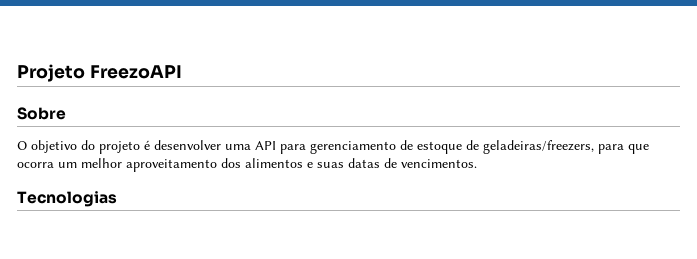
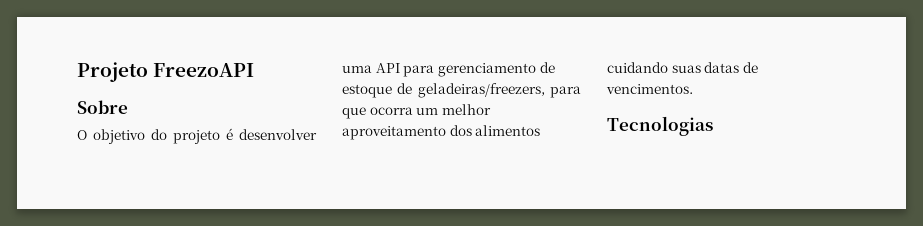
[307,162,313,168] e -> [607,62,668,73] cuidando

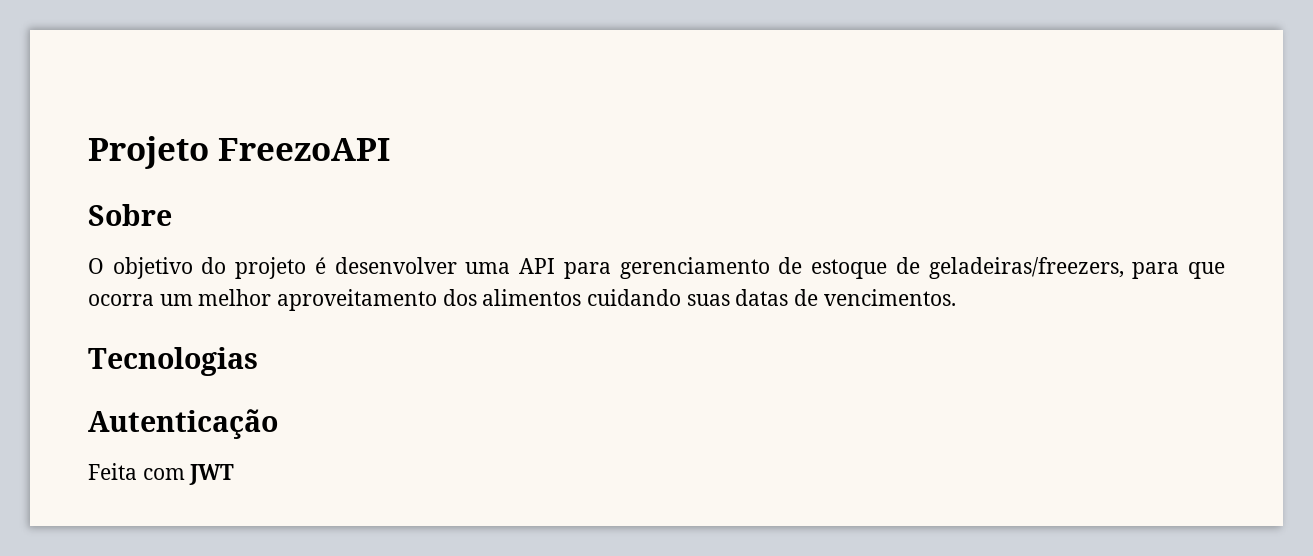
(713, 126) none -> [88,409,278,439] [88,463,235,485] // Autenticação // Feita com JWT

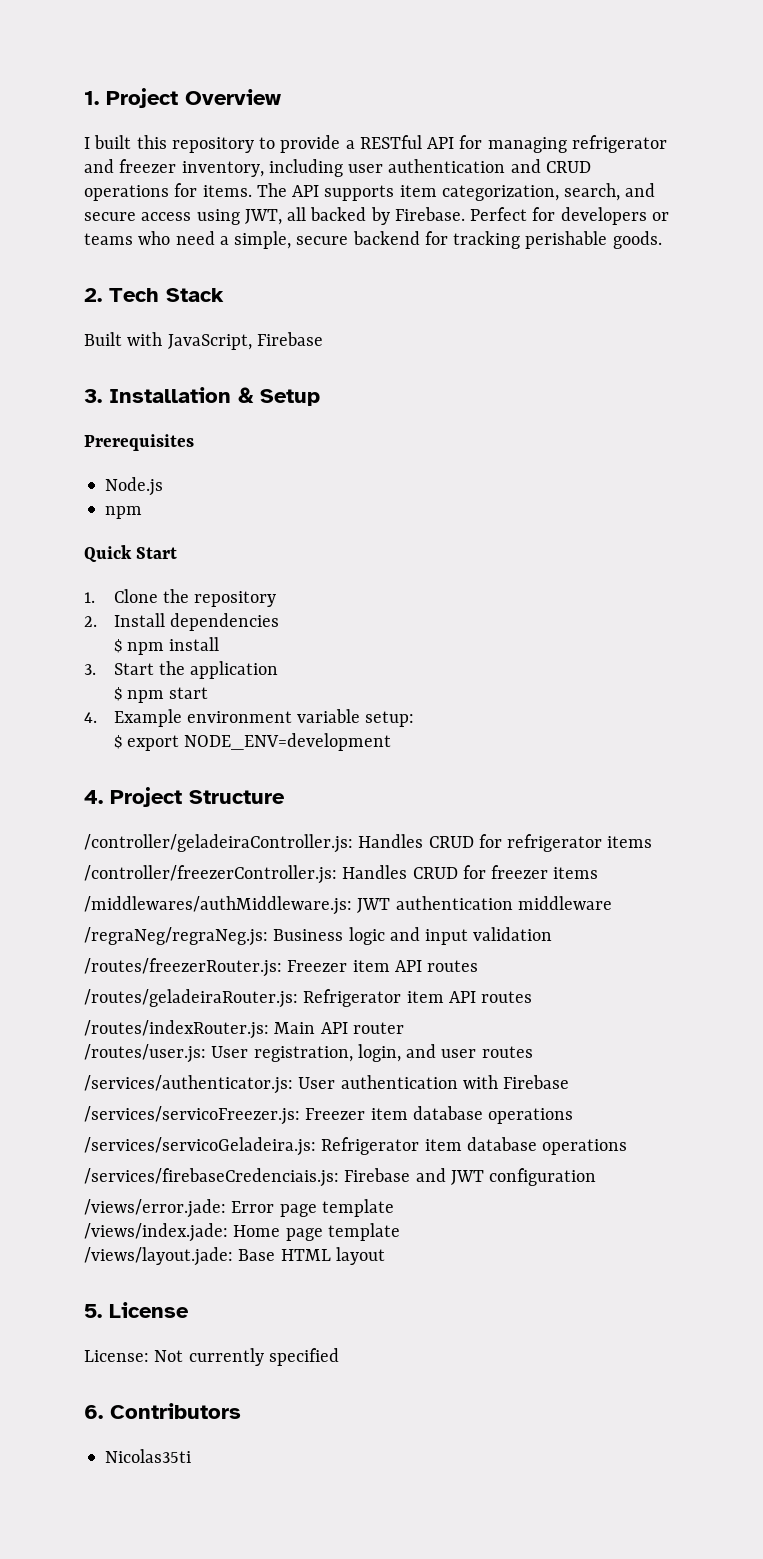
[88,136,390,169] [88,204,172,226] [88,257,1226,279] [88,289,956,311] [88,347,258,376] [88,409,278,439] [88,463,235,485] Projeto FreezoAPI // Sobre // O objetivo do projeto é desenvolver uma API para gerenciamento de estoque de geladeiras/freezers, para que ocorra um melhor aproveitamento dos alimentos cuidando suas datas de vencimentos. // Tecnologias // Autenticação // Feita com JWT -> [84,88,281,108] [84,135,667,153] [84,159,591,177] [84,183,656,201] [84,207,669,225] [84,231,662,249] [84,288,224,302] [84,332,323,350] [84,387,320,406] [84,434,194,451] [105,477,164,496] [105,506,143,519] [84,545,178,562] [84,589,277,607] [84,613,279,631] [113,637,220,655] [84,661,279,679] [113,687,209,703] [84,709,415,727] [113,733,392,751] [84,787,285,807] [84,834,653,853] [84,865,599,884] [84,896,612,915] [84,927,553,946] [84,958,479,977] [84,989,533,1008] [84,1020,404,1039] [84,1044,533,1063] [84,1075,570,1094] [84,1106,574,1125] [84,1137,628,1156] [84,1168,597,1187] [84,1199,394,1218] [84,1223,400,1242] [84,1247,385,1266] [84,1302,189,1318] [84,1348,339,1366] [84,1403,241,1419] [105,1449,192,1463] 1. Project Overview // I built this repository to provide a RESTful API for managing refrigerator and freezer inventory, including user authentication and CRUD operations for items. The API supports item categorization, search, and secure access using JWT, all backed by Firebase. Perfect for developers or teams who need a simple, secure backend for tracking perishable goods. // 2. Tech Stack // Built with JavaScript, Firebase // 3. Installation & Setup // Prerequisites // Node.js // npm // Quick Start // 1. Clone the repository // 2. Install dependencies // $ npm install // 3. Start the application // $ npm start // 4. Example environment variable setup: // $ export NODE_ENV=development // 4. Project Structure // /controller/geladeiraController.js: Handles CRUD for refrigerator items // /controller/freezerController.js: Handles CRUD for freezer items // /middlewares/authMiddleware.js: JWT authentication middleware // /regraNeg/regraNeg.js: Business logic and input validation // /routes/freezerRouter.js: Freezer item API routes // /routes/geladeiraRouter.js: Refrigerator item API routes // /routes/indexRouter.js: Main API router // /routes/user.js: User registration, login, and user routes // /services/authenticator.js: User authentication with Firebase // /services/servicoFreezer.js: Freezer item database operations // /services/servicoGeladeira.js: Refrigerator item database operations // /services/firebaseCredenciais.js: Firebase and JWT configuration // /views/error.jade: Error page template // /views/index.jade: Home page template // /views/layout.jade: Base HTML layout // 5. License // License: Not currently specified // 6. Contributors // Nicolas35ti

